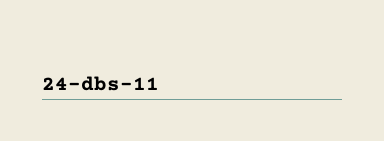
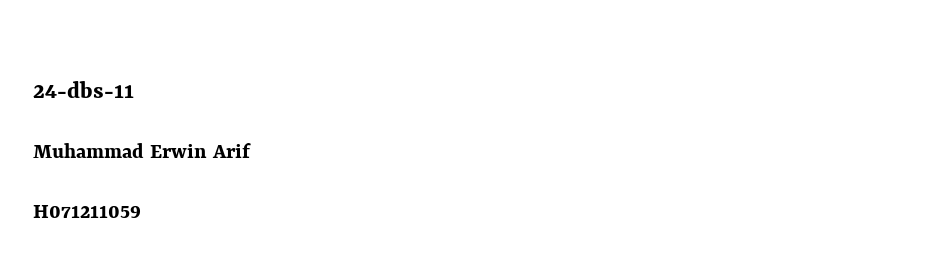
(159, 83) none -> [33,143,252,158] [33,205,141,218] // Muhammad Erwin Arif // H071211059

